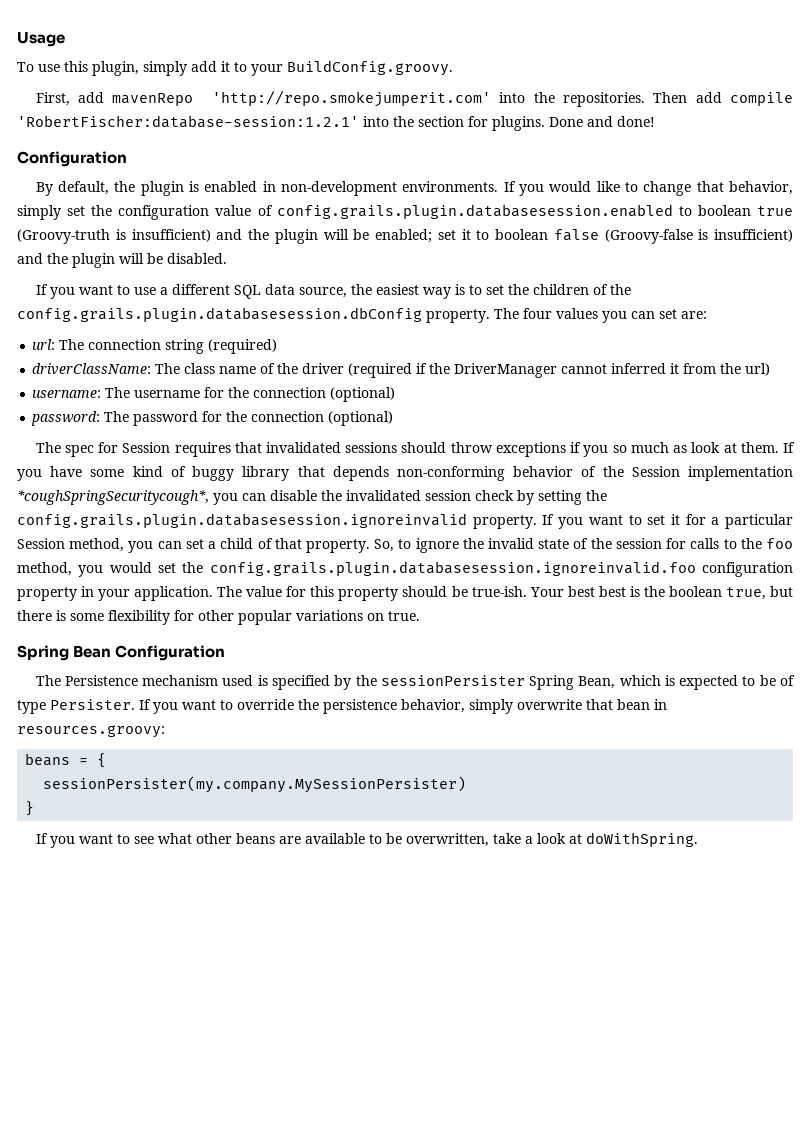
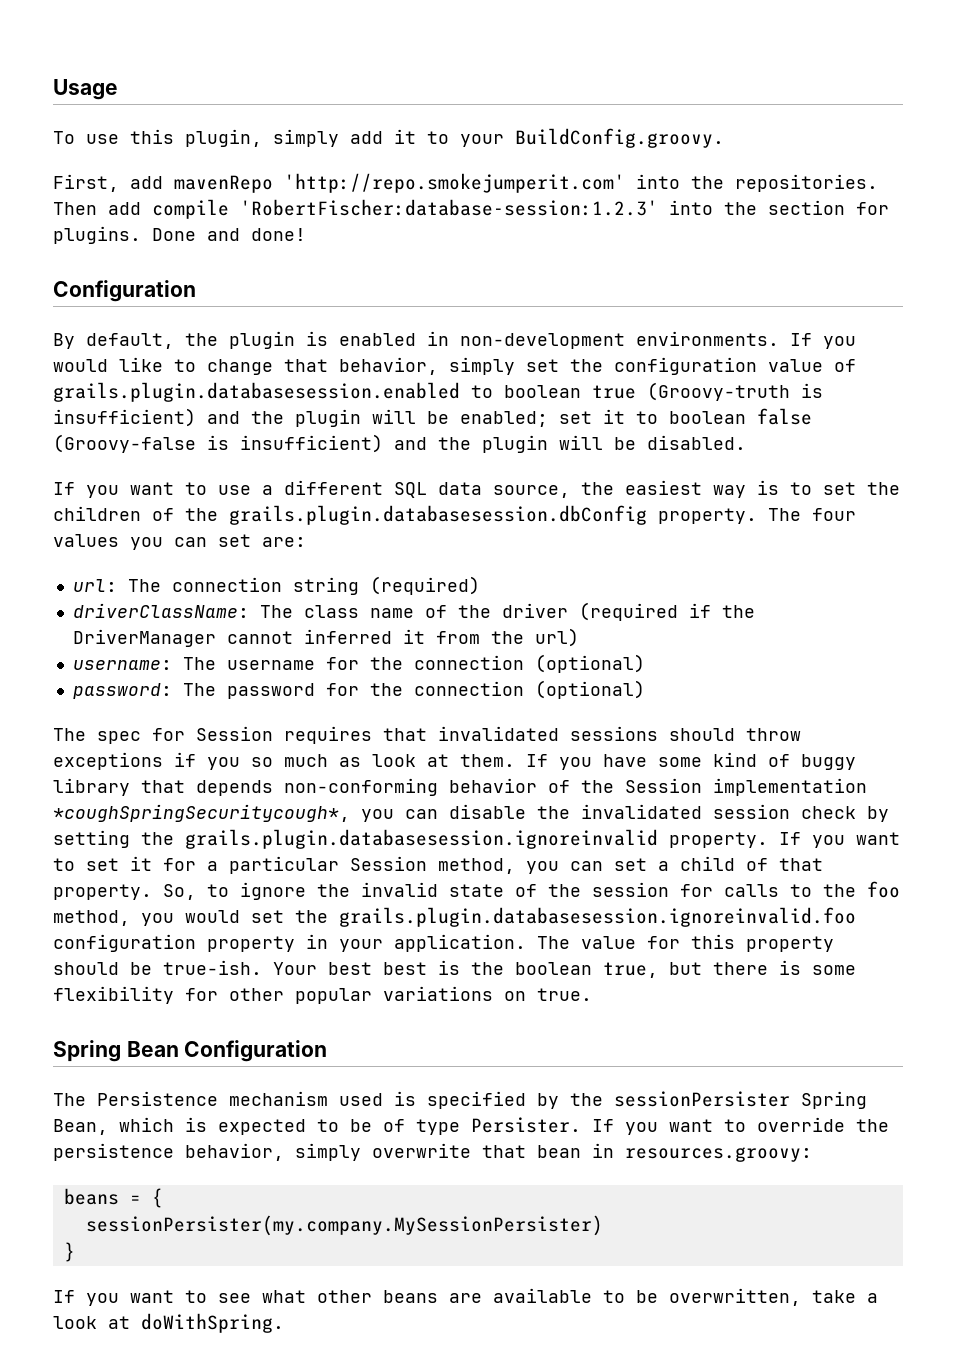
[17,115,359,128] 'RobertFischer:database-session:1.2.1' -> [240,199,658,216] 'RobertFischer:database-session:1.2.3'
[276,204,673,219] config.grails.plugin.databasesession.enabled -> [53,382,460,402] grails.plugin.databasesession.enabled
[17,307,422,322] config.grails.plugin.databasesession.dbConfig -> [229,505,647,525] grails.plugin.databasesession.dbConfig
[17,513,467,528] config.grails.plugin.databasesession.ignoreinvalid -> [185,829,658,849] grails.plugin.databasesession.ignoreinvalid
[209,561,696,576] config.grails.plugin.databasesession.ignoreinvalid.foo -> [339,907,856,927] grails.plugin.databasesession.ignoreinvalid.foo

